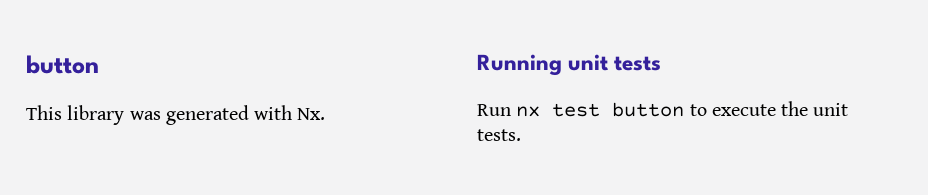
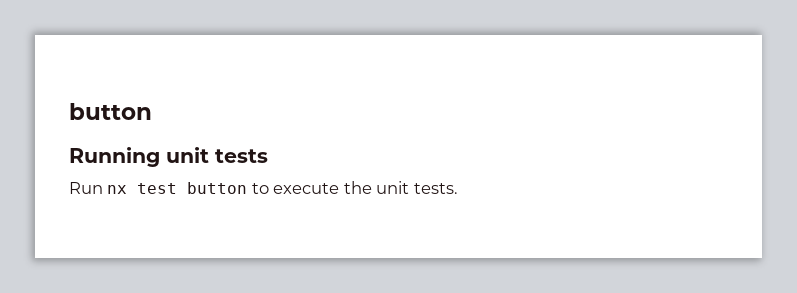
[26,55,99,74] [26,105,326,125] button // This library was generated with Nx. -> [69,103,152,120] button

